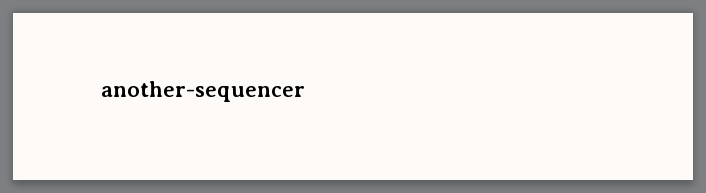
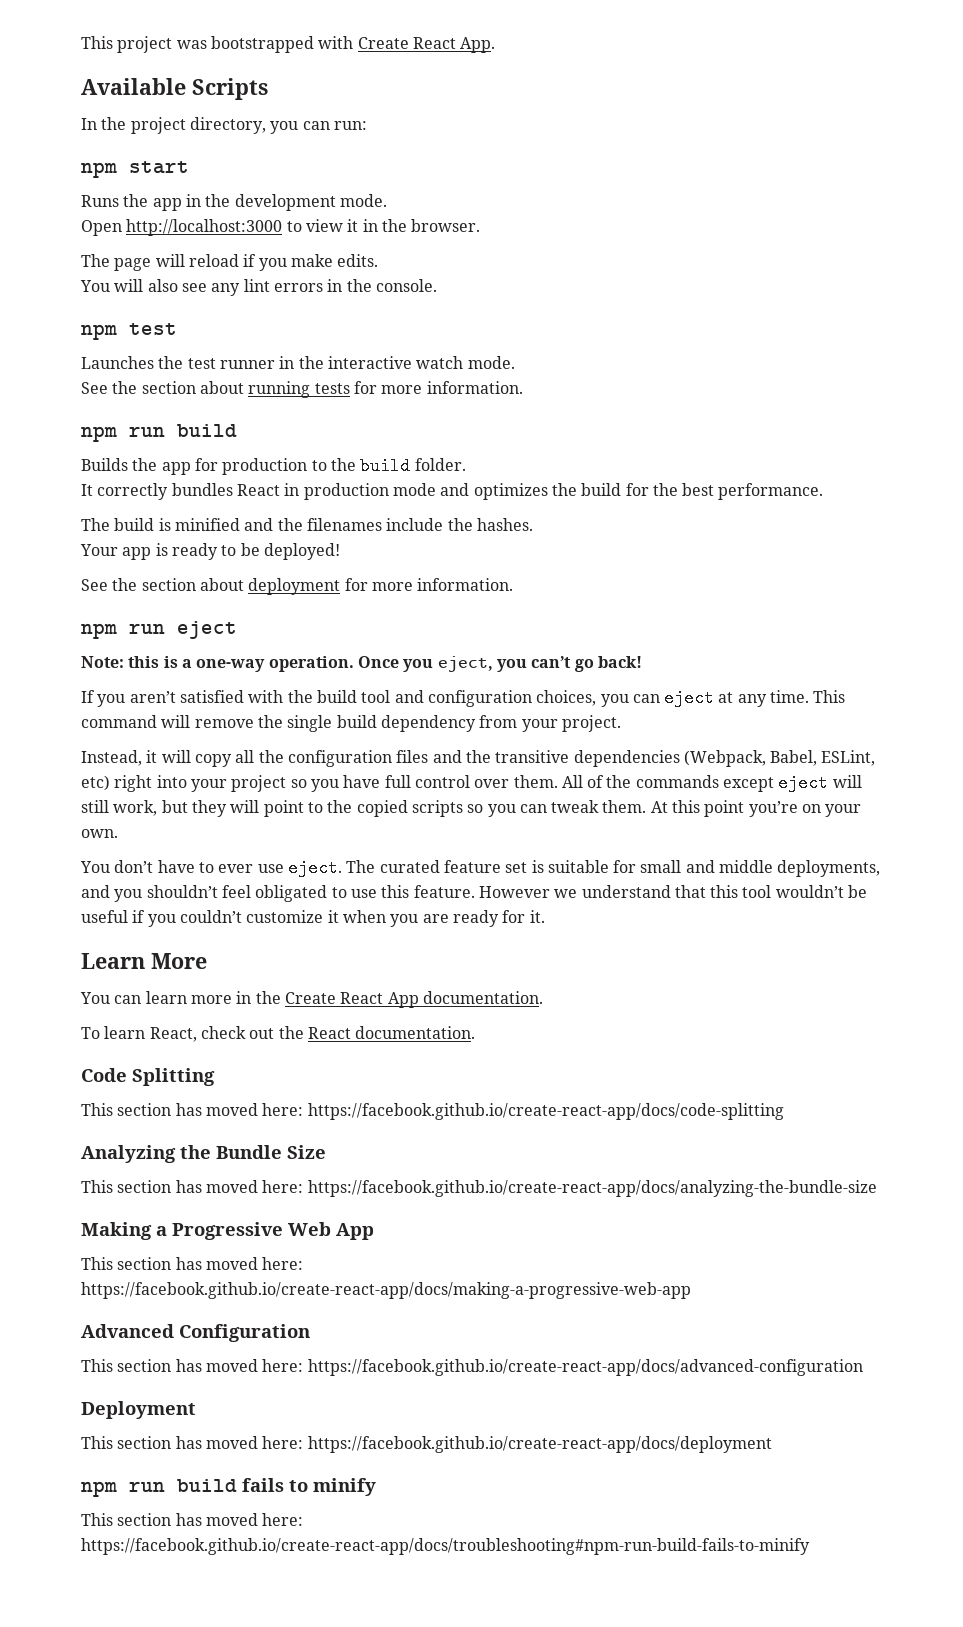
[101,81,305,102] another-sequencer -> [81,36,496,53] [81,78,268,100] [81,117,367,134] [81,161,189,178] [81,194,387,211] [81,219,481,236] [81,254,379,271] [80,279,437,296] [81,323,177,340] [81,356,515,369] [81,381,523,398] [81,424,237,442] [81,457,466,475] [81,483,824,500] [81,518,533,531] [80,543,340,560] [81,578,514,595] [81,621,237,639] [81,656,642,672] [81,689,846,707] [81,715,621,732] [81,750,876,767] [81,774,862,792] [81,800,862,817] [81,829,118,838] [80,859,881,877] [81,885,868,902] [81,910,545,927] [81,953,207,969] [80,991,543,1008] [81,1026,476,1042] [81,1068,215,1086] [81,1103,784,1120] [81,1145,326,1163] [81,1180,877,1197] [81,1222,374,1240] [81,1257,304,1270] [81,1282,691,1299] [81,1324,310,1342] [81,1359,863,1376] [81,1401,196,1419] [81,1436,772,1453] [81,1478,376,1497] [81,1513,304,1526] [81,1538,810,1555] This project was bootstrapped with Create React App. // Available Scripts // In the project directory, you can run: // npm start // Runs the app in the development mode. // Open http://localhost:3000 to view it in the browser. // The page will reload if you make edits. // You will also see any lint errors in the console. // npm test // Launches the test runner in the interactive watch mode. // See the section about running tests for more information. // npm run build // Builds the app for production to the build folder. // It correctly bundles React in production mode and optimizes the build for the best performance. // The build is minified and the filenames include the hashes. // Your app is ready to be deployed! // See the section about deployment for more information. // npm run eject // Note: this is a one-way operation. Once you eject, you can’t go back! // If you aren’t satisfied with the build tool and configuration choices, you can eject at any time. This command will remove the single build dependency from your project. // Instead, it will copy all the configuration files and the transitive dependencies (Webpack, Babel, ESLint, etc) right into your project so you have full control over them. All of the commands except eject will still work, but they will point to the copied scripts so you can tweak them. At this point you’re on your own. // You don’t have to ever use eject. The curated feature set is suitable for small and middle deployments, and you shouldn’t feel obligated to use this feature. However we understand that this tool wouldn’t be useful if you couldn’t customize it when you are ready for it. // Learn More // You can learn more in the Create React App documentation. // To learn React, check out the React documentation. // Code Splitting // This section has moved here: https://facebook.github.io/create-react-app/docs/code-splitting // Analyzing the Bundle Size // This section has moved here: https://facebook.github.io/create-react-app/docs/analyzing-the-bundle-size // Making a Progressive Web App // This section has moved here: https://facebook.github.io/create-react-app/docs/making-a-progressive-web-app // Advanced Configuration // This section has moved here: https://facebook.github.io/create-react-app/docs/advanced-configuration // Deployment // This section has moved here: https://facebook.github.io/create-react-app/docs/deployment // npm run build fails to minify // This section has moved here: https://facebook.github.io/create-react-app/docs/troubleshooting#npm-run-build-fails-to-minify

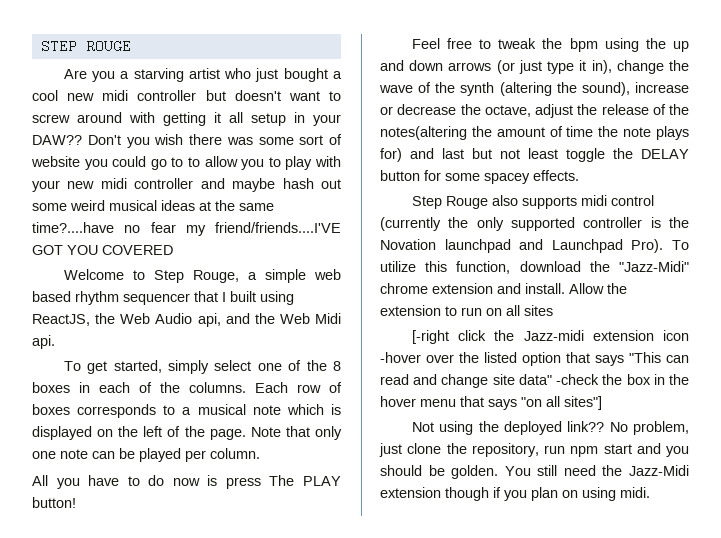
[81,36,496,53] [81,78,268,100] [81,117,367,134] [81,161,189,178] [81,194,387,211] [81,219,481,236] [81,254,379,271] [80,279,437,296] [81,323,177,340] [81,356,515,369] [81,381,523,398] [81,424,237,442] [81,457,466,475] [81,483,824,500] [81,518,533,531] [80,543,340,560] [81,578,514,595] [81,621,237,639] [81,656,642,672] [81,689,846,707] [81,715,621,732] [81,750,876,767] [81,774,862,792] [81,800,862,817] [81,829,118,838] [80,859,881,877] [81,885,868,902] [81,910,545,927] [81,953,207,969] [80,991,543,1008] [81,1026,476,1042] [81,1068,215,1086] [81,1103,784,1120] [81,1145,326,1163] [81,1180,877,1197] [81,1222,374,1240] [81,1257,304,1270] [81,1282,691,1299] [81,1324,310,1342] [81,1359,863,1376] [81,1401,196,1419] [81,1436,772,1453] [81,1478,376,1497] [81,1513,304,1526] [81,1538,810,1555] This project was bootstrapped with Create React App. // Available Scripts // In the project directory, you can run: // npm start // Runs the app in the development mode. // Open http://localhost:3000 to view it in the browser. // The page will reload if you make edits. // You will also see any lint errors in the console. // npm test // Launches the test runner in the interactive watch mode. // See the section about running tests for more information. // npm run build // Builds the app for production to the build folder. // It correctly bundles React in production mode and optimizes the build for the best performance. // The build is minified and the filenames include the hashes. // Your app is ready to be deployed! // See the section about deployment for more information. // npm run eject // Note: this is a one-way operation. Once you eject, you can’t go back! // If you aren’t satisfied with the build tool and configuration choices, you can eject at any time. This command will remove the single build dependency from your project. // Instead, it will copy all the configuration files and the transitive dependencies (Webpack, Babel, ESLint, etc) right into your project so you have full control over them. All of the commands except eject will still work, but they will point to the copied scripts so you can tweak them. At this point you’re on your own. // You don’t have to ever use eject. The curated feature set is suitable for small and middle deployments, and you shouldn’t feel obligated to use this feature. However we understand that this tool wouldn’t be useful if you couldn’t customize it when you are ready for it. // Learn More // You can learn more in the Create React App documentation. // To learn React, check out the React documentation. // Code Splitting // This section has moved here: https://facebook.github.io/create-react-app/docs/code-splitting // Analyzing the Bundle Size // This section has moved here: https://facebook.github.io/create-react-app/docs/analyzing-the-bundle-size // Making a Progressive Web App // This section has moved here: https://facebook.github.io/create-react-app/docs/making-a-progressive-web-app // Advanced Configuration // This section has moved here: https://facebook.github.io/create-react-app/docs/advanced-configuration // Deployment // This section has moved here: https://facebook.github.io/create-react-app/docs/deployment // npm run build fails to minify // This section has moved here: https://facebook.github.io/create-react-app/docs/troubleshooting#npm-run-build-fails-to-minify -> [40,39,131,53] [63,68,342,82] [32,90,341,101] [32,112,341,126] [32,134,342,148] [31,156,341,170] [32,178,341,192] [32,200,274,211] [32,222,341,236] [32,245,173,255] [63,269,341,283] [32,291,294,305] [32,313,341,327] [32,335,55,349] [63,360,341,374] [32,382,342,393] [32,404,341,418] [32,426,342,440] [32,448,260,462] [32,475,341,489] [32,497,76,508] [411,38,689,52] [380,60,689,74] [379,82,689,96] [380,104,689,118] [380,126,689,140] [380,148,689,162] [380,170,579,184] [411,195,654,209] [380,217,689,231] [380,239,689,253] [380,261,689,274] [380,283,627,294] [380,305,553,316] [411,330,689,344] [380,352,689,366] [380,374,689,388] [380,396,602,410] [411,421,689,435] [379,443,689,457] [380,465,689,479] [380,487,650,501] STEP ROUGE // Are you a starving artist who just bought a cool new midi controller but doesn't want to screw around with getting it all setup in your DAW?? Don't you wish there was some sort of website you could go to to allow you to play with your new midi controller and maybe hash out some weird musical ideas at the same time?....have no fear my friend/friends....I'VE GOT YOU COVERED // Welcome to Step Rouge, a simple web based rhythm sequencer that I built using ReactJS, the Web Audio api, and the Web Midi api. // To get started, simply select one of the 8 boxes in each of the columns. Each row of boxes corresponds to a musical note which is displayed on the left of the page. Note that only one note can be played per column. // All you have to do now is press The PLAY button! // Feel free to tweak the bpm using the up and down arrows (or just type it in), change the wave of the synth (altering the sound), increase or decrease the octave, adjust the release of the notes(altering the amount of time the note plays for) and last but not least toggle the DELAY button for some spacey effects. // Step Rouge also supports midi control (currently the only supported controller is the Novation launchpad and Launchpad Pro). To utilize this function, download the "Jazz-Midi" chrome extension and install. Allow the extension to run on all sites // [-right click the Jazz-midi extension icon -hover over the listed option that says "This can read and change site data" -check the box in the hover menu that says "on all sites"] // Not using the deployed link?? No problem, just clone the repository, run npm start and you should be golden. You still need the Jazz-Midi extension though if you plan on using midi.

